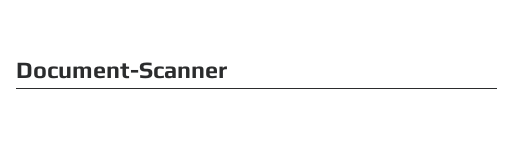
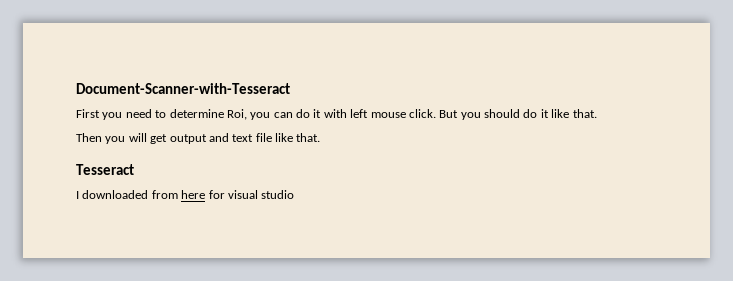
[16,62,227,79] Document-Scanner -> [76,83,290,94] [76,109,597,120] [76,133,321,144] [76,164,134,175] [76,190,295,199] Document-Scanner-with-Tesseract // First you need to determine Roi, you can do it with left mouse click. But you should do it like that. // Then you will get output and text file like that. // Tesseract // I downloaded from here for visual studio

